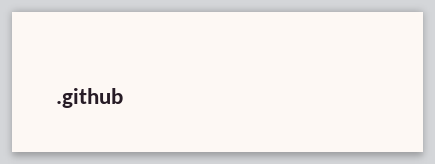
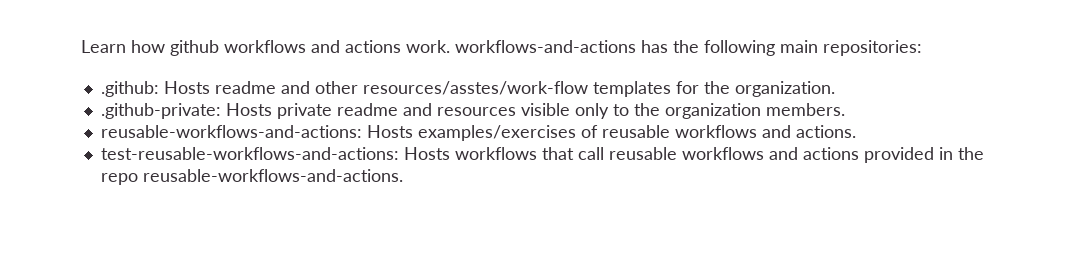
[56,88,123,108] .github -> [81,40,922,56] [100,81,835,97] [100,103,845,119] [100,125,856,141] [100,147,984,163] [100,169,403,185] Learn how github workflows and actions work. workflows-and-actions has the following main repositories: // .github: Hosts readme and other resources/asstes/work-flow templates for the organization. // .github-private: Hosts private readme and resources visible only to the organization members. // reusable-workflows-and-actions: Hosts examples/exercises of reusable workflows and actions. // test-reusable-workflows-and-actions: Hosts workflows that call reusable workflows and actions provided in the repo reusable-workflows-and-actions.

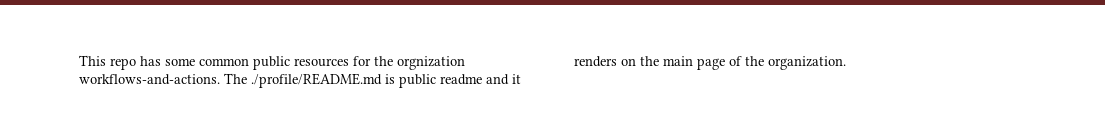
[81,40,922,56] [100,81,835,97] [100,103,845,119] [100,125,856,141] [100,147,984,163] [100,169,403,185] Learn how github workflows and actions work. workflows-and-actions has the following main repositories: // .github: Hosts readme and other resources/asstes/work-flow templates for the organization. // .github-private: Hosts private readme and resources visible only to the organization members. // reusable-workflows-and-actions: Hosts examples/exercises of reusable workflows and actions. // test-reusable-workflows-and-actions: Hosts workflows that call reusable workflows and actions provided in the repo reusable-workflows-and-actions. -> [79,55,465,70] [79,73,521,88] [574,56,846,70] This repo has some common public resources for the orgnization workflows-and-actions. The ./profile/README.md is public readme and it renders on the main page of the organization.

